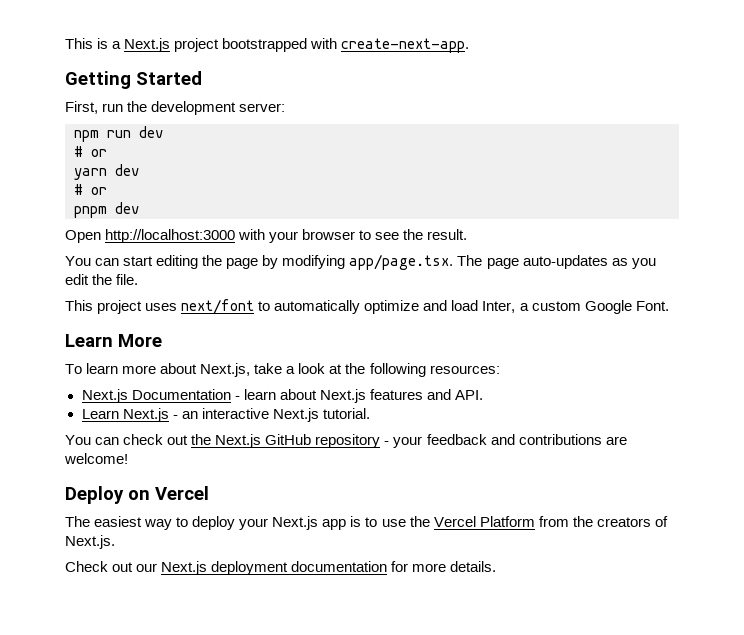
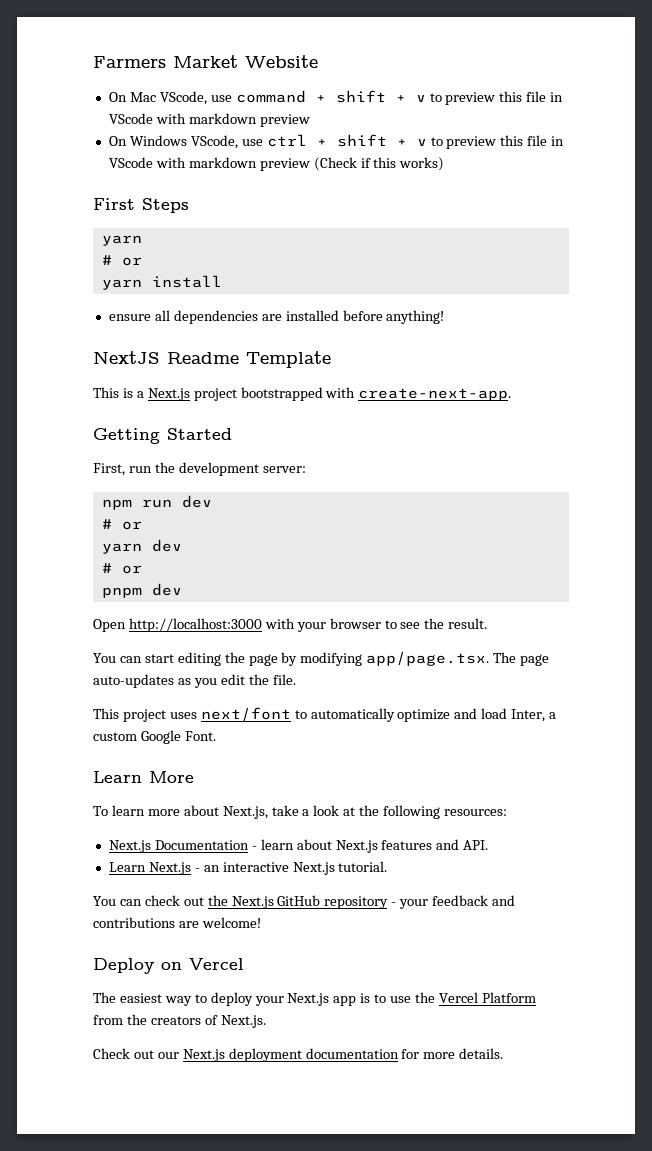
(65, 43) none -> [93,55,318,68] [108,90,564,105] [108,113,310,127] [108,134,565,149] [108,157,445,171] [93,198,189,213] [101,235,142,246] [101,255,142,266] [101,275,222,290] [108,310,445,324] [93,351,331,368] Farmers Market Website // On Mac VScode, use command + shift + v to preview this file in VScode with markdown preview // On Windows VScode, use ctrl + shift + v to preview this file in VScode with markdown preview (Check if this works) // First Steps // yarn // # or // yarn install // ensure all dependencies are installed before anything! // NextJS Readme Template //

